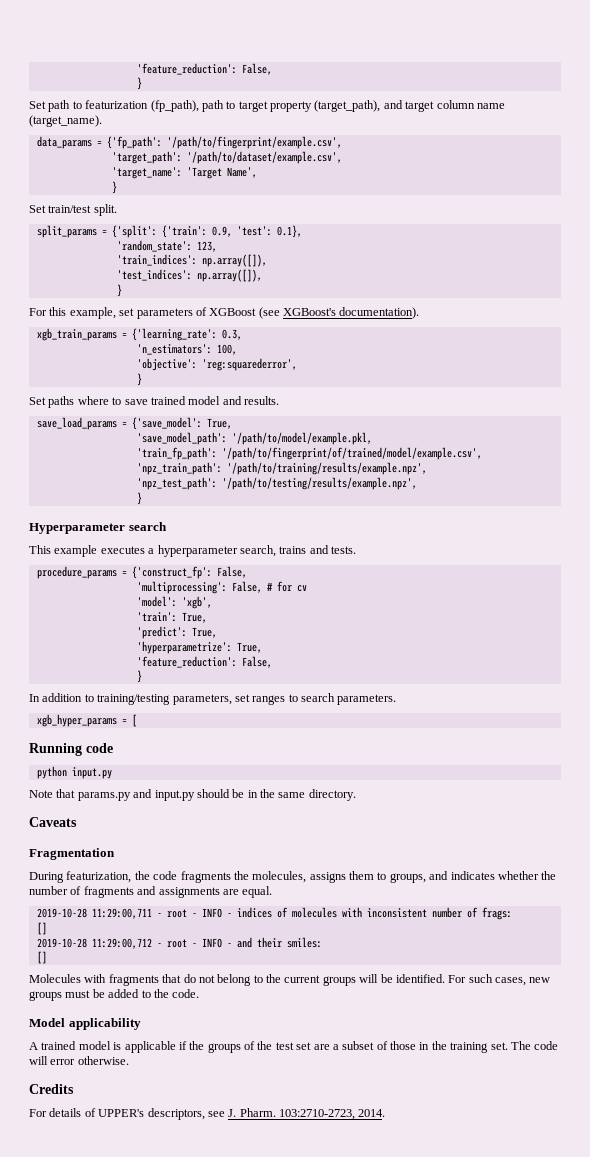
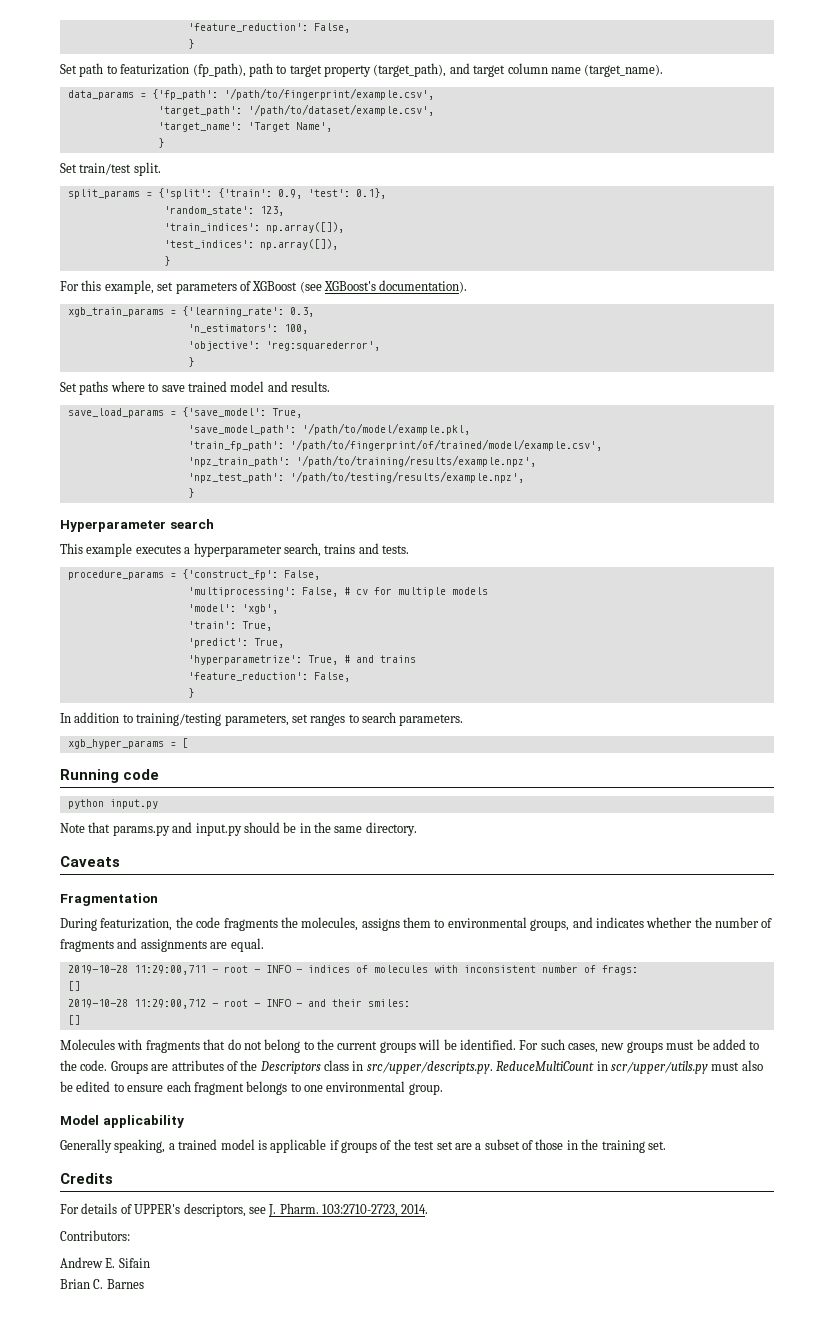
[276,581,307,592] for cv -> [355,587,488,597] cv for multiple models
(262, 647) none -> [343,655,416,663] # and trains
(387, 876) none -> [447,917,527,928] environmental
(200, 993) none -> [110,1060,763,1074] [60,1081,443,1095] Groups are attributes of the Descriptors class in src/upper/descripts.py. ReduceMultiCount in scr/upper/utils.py must also be edited to ensure each fragment belongs to one environmental group.
[29,1042,38,1050] A -> [60,1139,175,1153] Generally speaking, a
[189,1041,205,1050] the -> (339, 1145) none
[510,1041,559,1050] [29,1056,129,1065] The code will error otherwise. -> (666, 1145) none
(386, 1113) none -> [60,1230,130,1241] [60,1257,150,1268] [60,1279,144,1289] // Contributors: // Andrew E. Sifain // Brian C. Barnes

